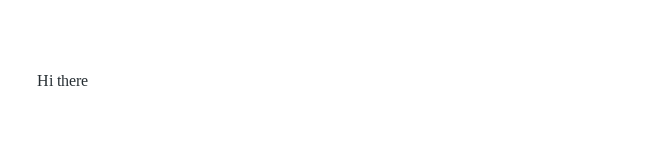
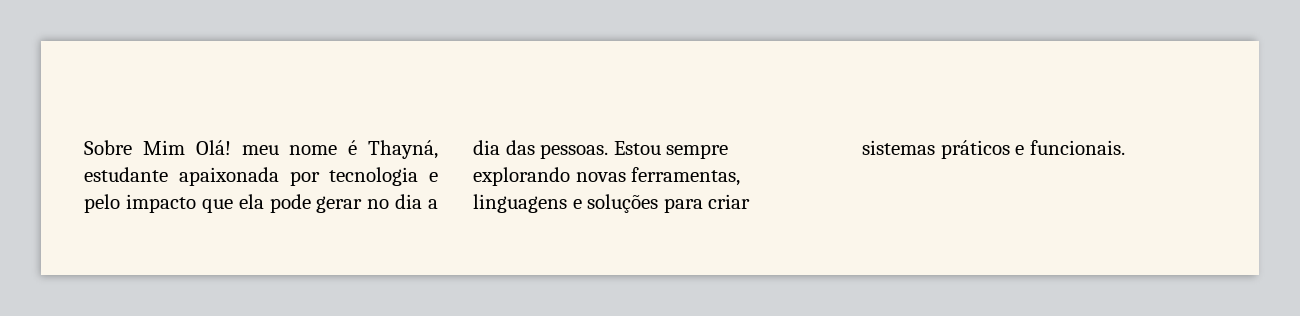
[37,75,89,86] Hi there -> [84,140,438,159] [84,167,438,186] [84,194,438,213] [473,140,729,159] [473,167,741,186] [473,194,751,213] [862,140,1125,159] Sobre Mim Olá! meu nome é Thayná, estudante apaixonada por tecnologia e pelo impacto que ela pode gerar no dia a dia das pessoas. Estou sempre explorando novas ferramentas, linguagens e soluções para criar sistemas práticos e funcionais.

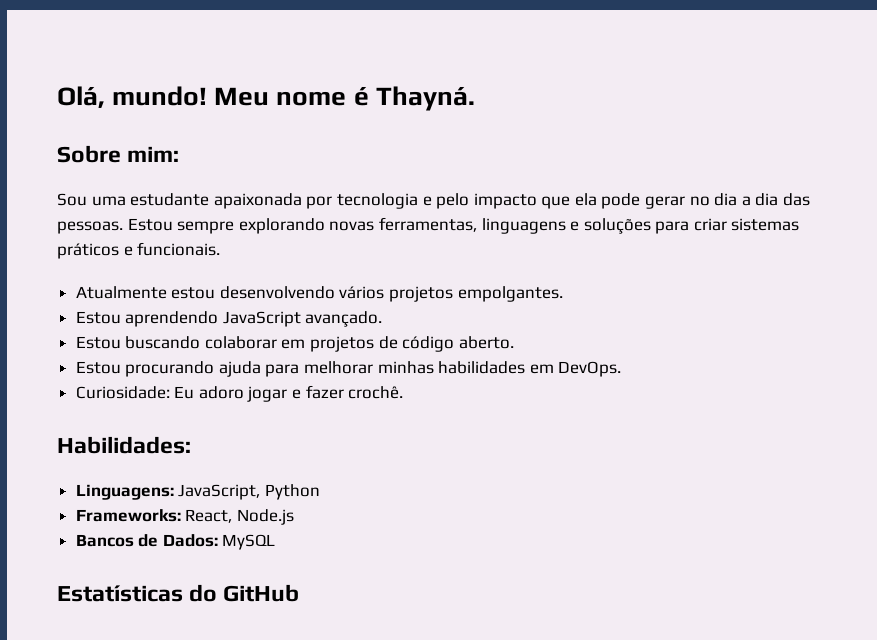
[84,140,438,159] Sobre Mim Olá! meu nome é Thayná, -> [57,86,475,111] [57,145,180,163] [57,193,126,206] Olá, mundo! Meu nome é Thayná. // Sobre mim: // Sou uma
(1125, 147) none -> [75,286,563,302] [75,311,383,327] [75,336,514,352] [75,361,622,377] [75,385,404,402] [57,436,191,454] [75,484,320,500] [75,509,294,525] [75,534,276,550] [57,584,300,602] // Atualmente estou desenvolvendo vários projetos empolgantes. // Estou aprendendo JavaScript avançado. // Estou buscando colaborar em projetos de código aberto. // Estou procurando ajuda para melhorar minhas habilidades em DevOps. // Curiosidade: Eu adoro jogar e fazer crochê. // Habilidades: // Linguagens: JavaScript, Python // Frameworks: React, Node.js // Bancos de Dados: MySQL // Estatísticas do GitHub

